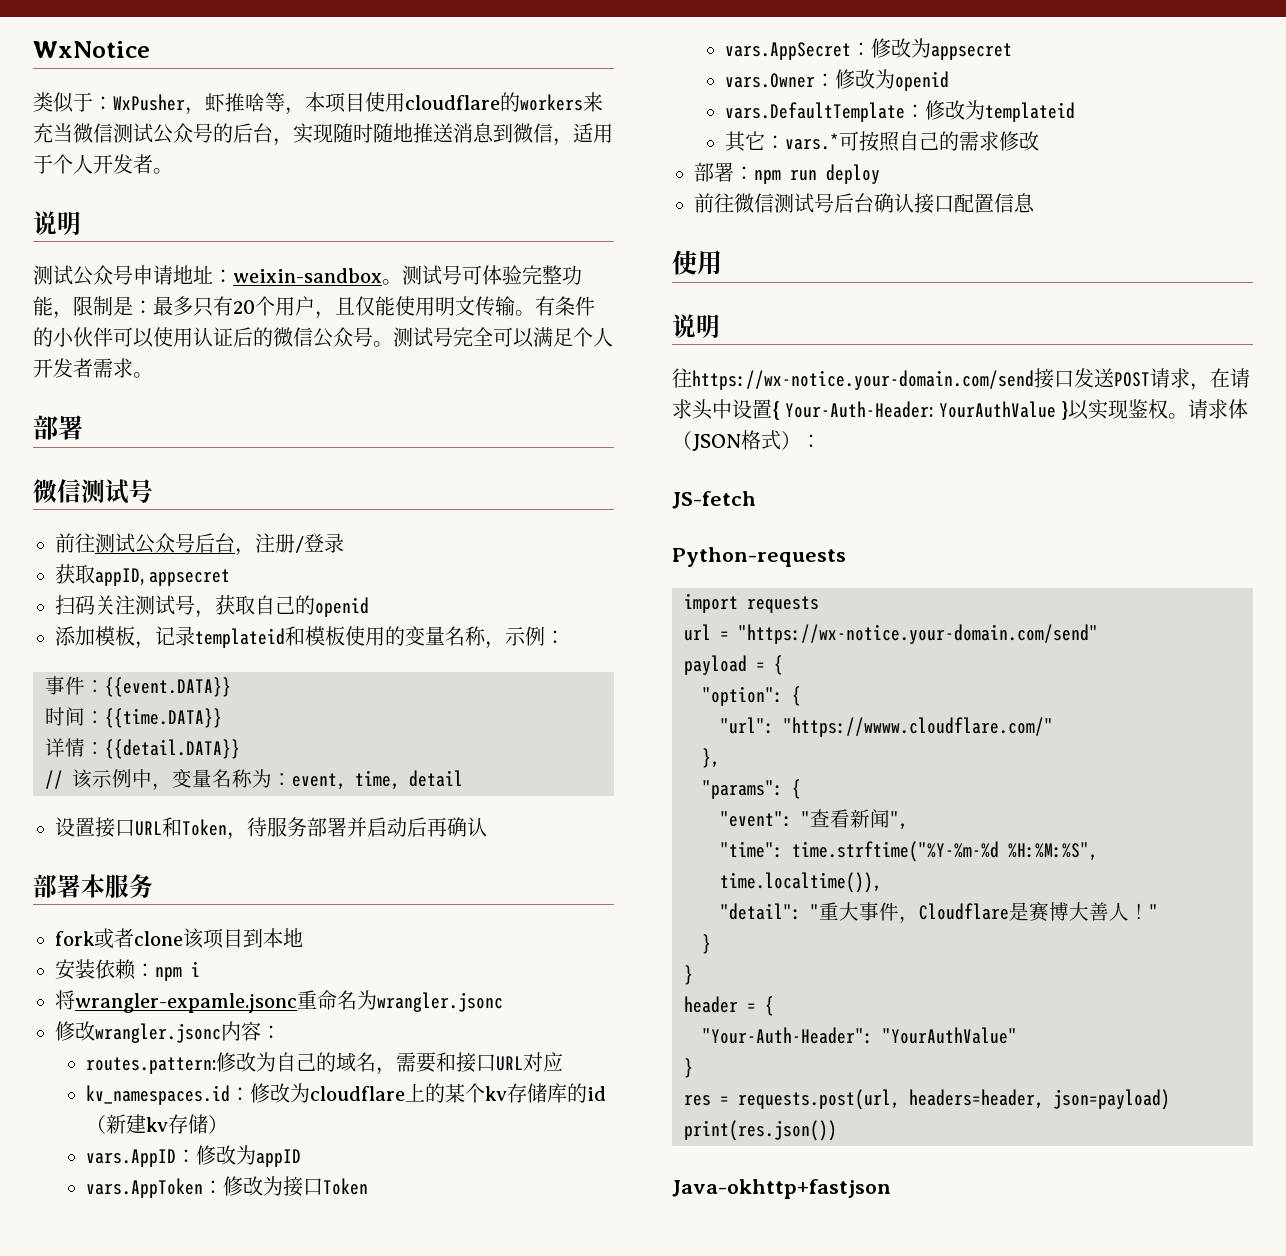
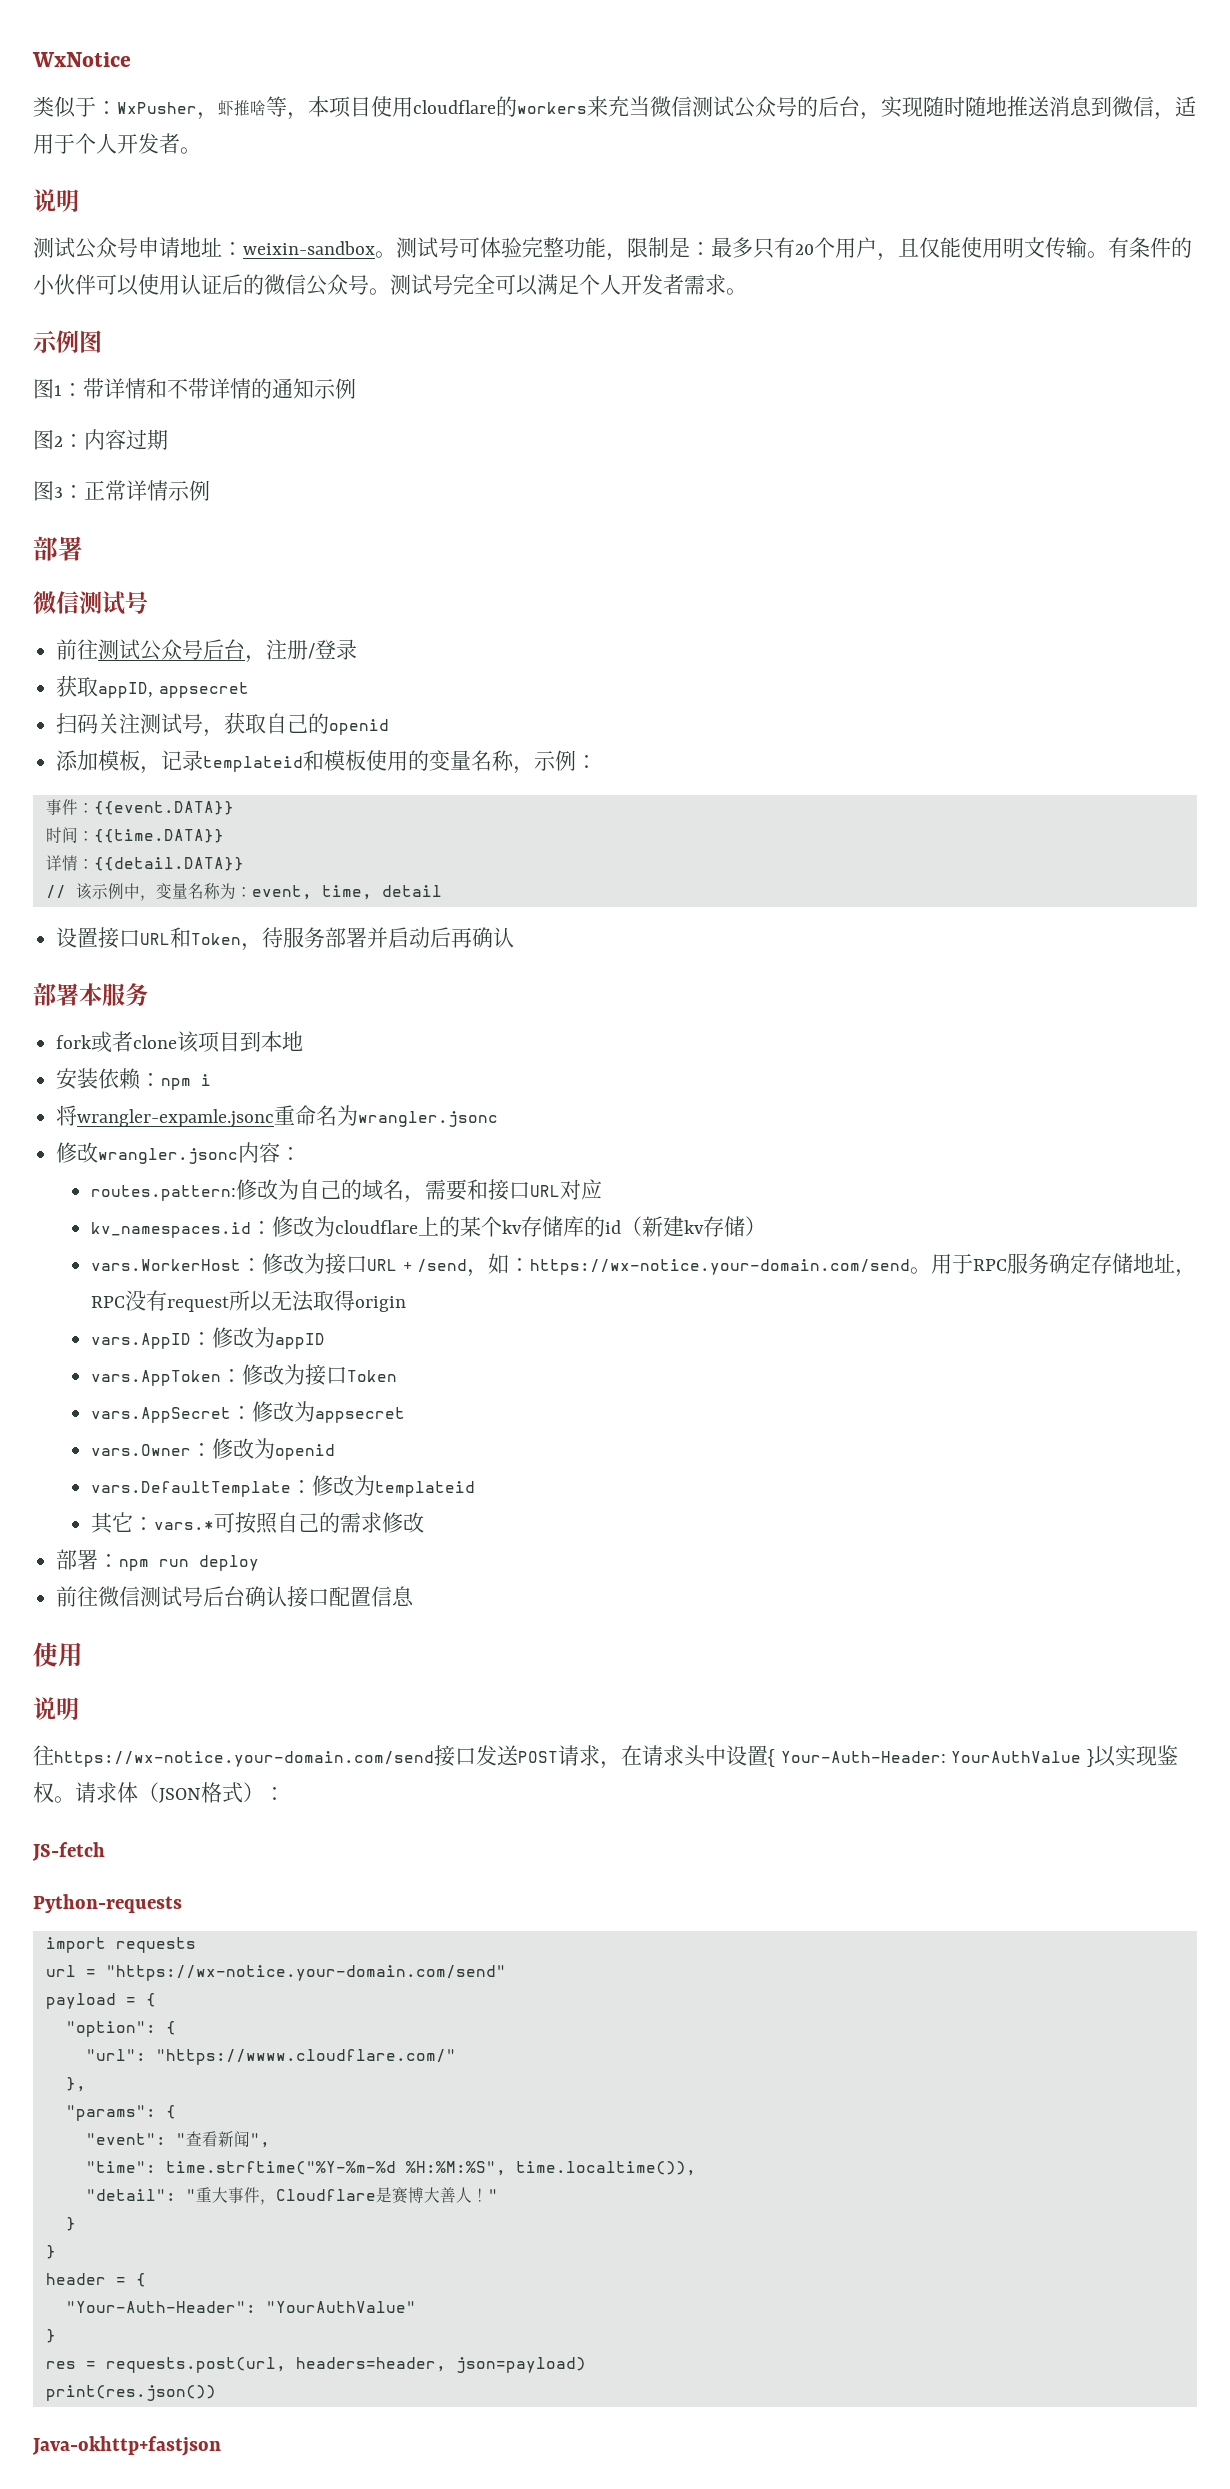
(153, 375) none -> [33,330,102,353] [33,378,356,399] [33,429,168,450] [33,480,210,501] // 示例图 // 图1：带详情和不带详情的通知示例 // 图2：内容过期 // 图3：正常详情示例
(229, 1124) none -> [91,1253,1197,1277] [91,1290,407,1312] // vars.WorkerHost：修改为接口URL + /send，如：https://wx-notice.your-domain.com/send。用于RPC服务确定存储地址，RPC没有request所以无法取得origin

